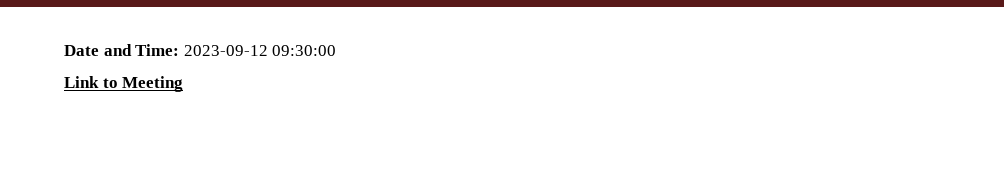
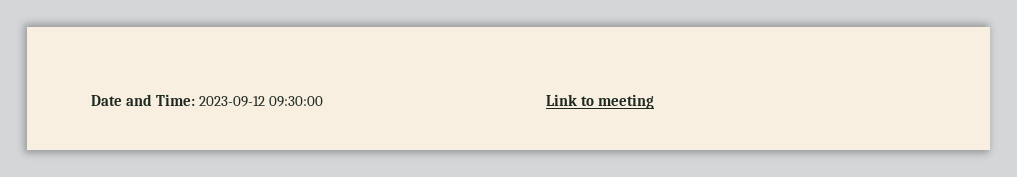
[122,76,184,92] Meeting -> [597,94,654,109] meeting

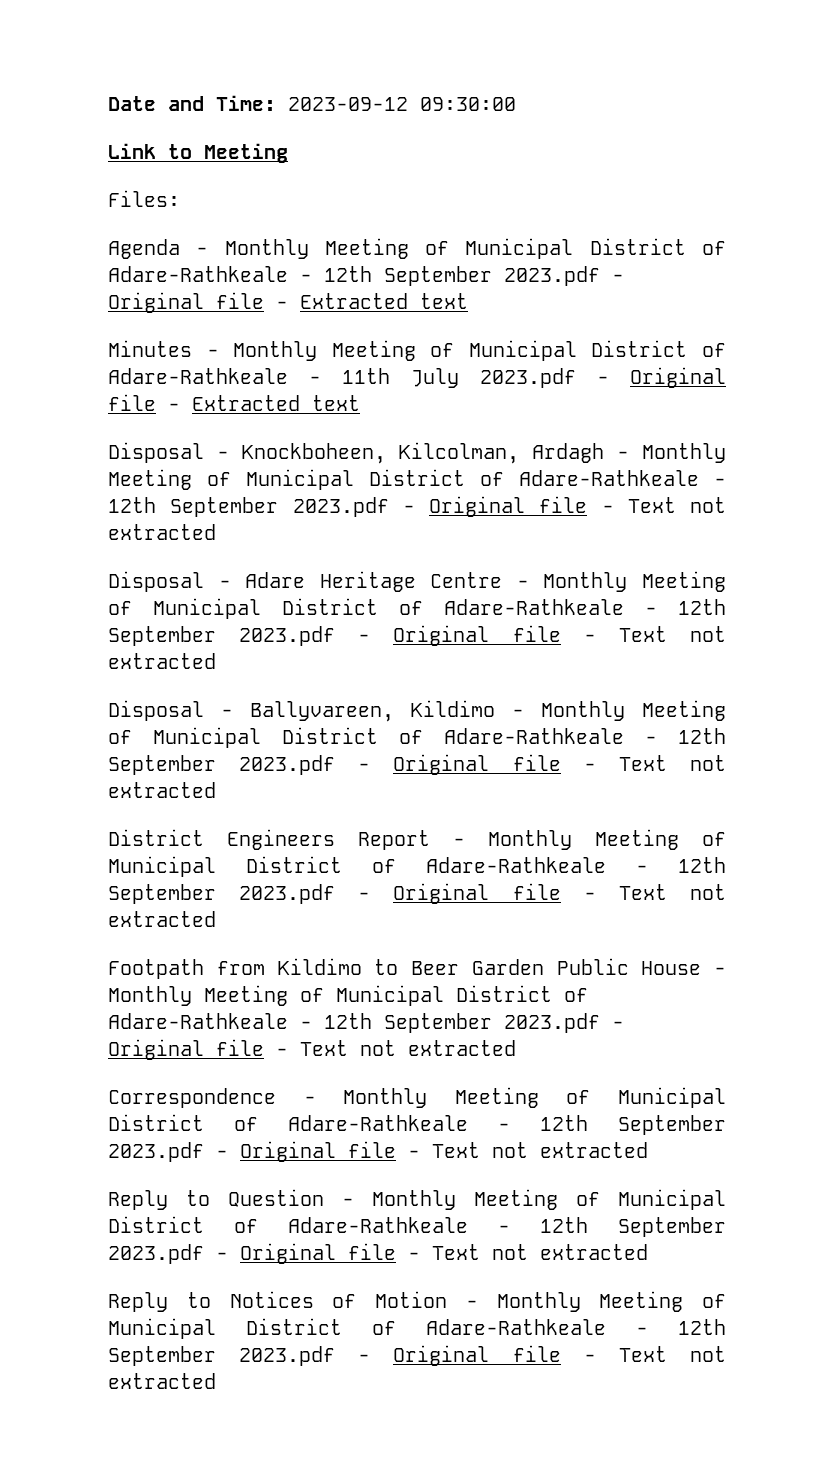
[597,94,654,109] meeting -> [204,143,288,163] [108,190,180,207] [108,238,726,259] [108,266,624,286] [108,292,468,313] [108,340,726,361] [108,367,726,388] [108,394,360,411] [108,442,726,464] [108,469,726,490] [108,496,726,517] [108,524,216,540] [108,571,726,592] [108,598,726,619] [108,625,726,646] [108,653,216,669] [108,700,726,722] [108,727,726,748] [108,754,726,775] [108,782,216,798] [108,829,726,850] [108,856,726,877] [108,883,726,904] [108,911,216,927] [108,958,726,979] [108,985,588,1006] [108,1013,624,1033] [108,1039,516,1060] [108,1087,726,1108] [108,1114,726,1135] [108,1141,648,1162] [108,1189,726,1210] [108,1216,726,1237] [108,1243,648,1264] [108,1291,726,1312] [108,1318,726,1339] [108,1345,726,1366] [108,1373,216,1389] Meeting // Files: // Agenda - Monthly Meeting of Municipal District of Adare-Rathkeale - 12th September 2023.pdf - Original file - Extracted text // Minutes - Monthly Meeting of Municipal District of Adare-Rathkeale - 11th July 2023.pdf - Original file - Extracted text // Disposal - Knockboheen, Kilcolman, Ardagh - Monthly Meeting of Municipal District of Adare-Rathkeale - 12th September 2023.pdf - Original file - Text not extracted // Disposal - Adare Heritage Centre - Monthly Meeting of Municipal District of Adare-Rathkeale - 12th September 2023.pdf - Original file - Text not extracted // Disposal - Ballyvareen, Kildimo - Monthly Meeting of Municipal District of Adare-Rathkeale - 12th September 2023.pdf - Original file - Text not extracted // District Engineers Report - Monthly Meeting of Municipal District of Adare-Rathkeale - 12th September 2023.pdf - Original file - Text not extracted // Footpath from Kildimo to Beer Garden Public House - Monthly Meeting of Municipal District of Adare-Rathkeale - 12th September 2023.pdf - Original file - Text not extracted // Correspondence - Monthly Meeting of Municipal District of Adare-Rathkeale - 12th September 2023.pdf - Original file - Text not extracted // Reply to Question - Monthly Meeting of Municipal District of Adare-Rathkeale - 12th September 2023.pdf - Original file - Text not extracted // Reply to Notices of Motion - Monthly Meeting of Municipal District of Adare-Rathkeale - 12th September 2023.pdf - Original file - Text not extracted

